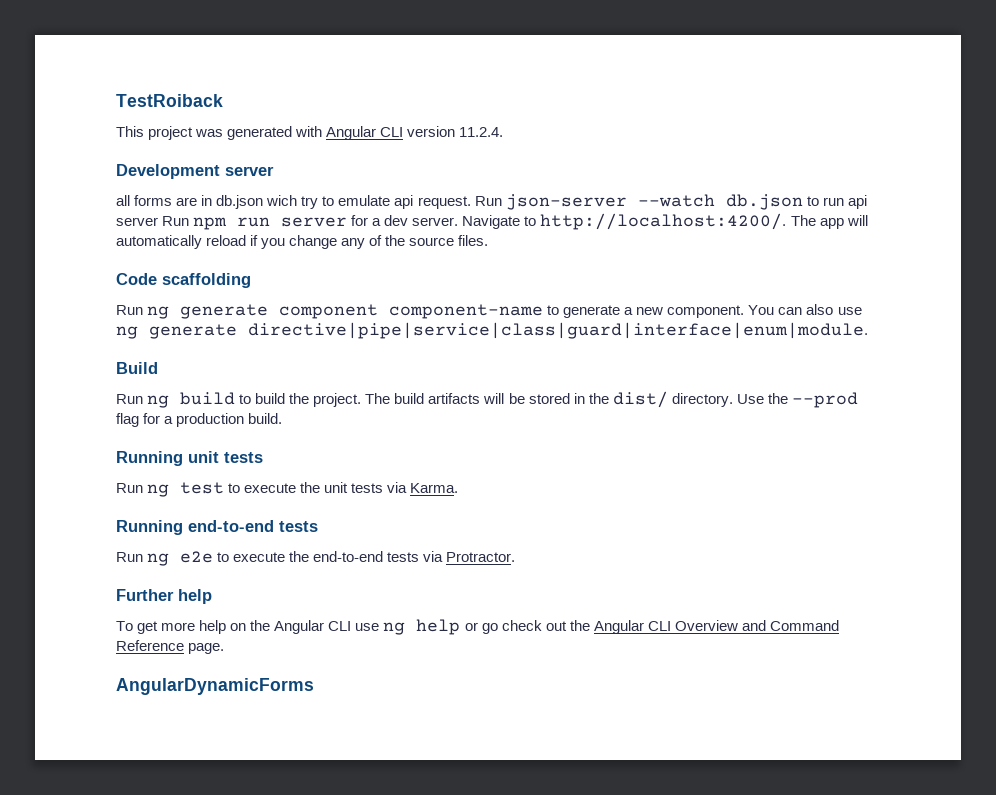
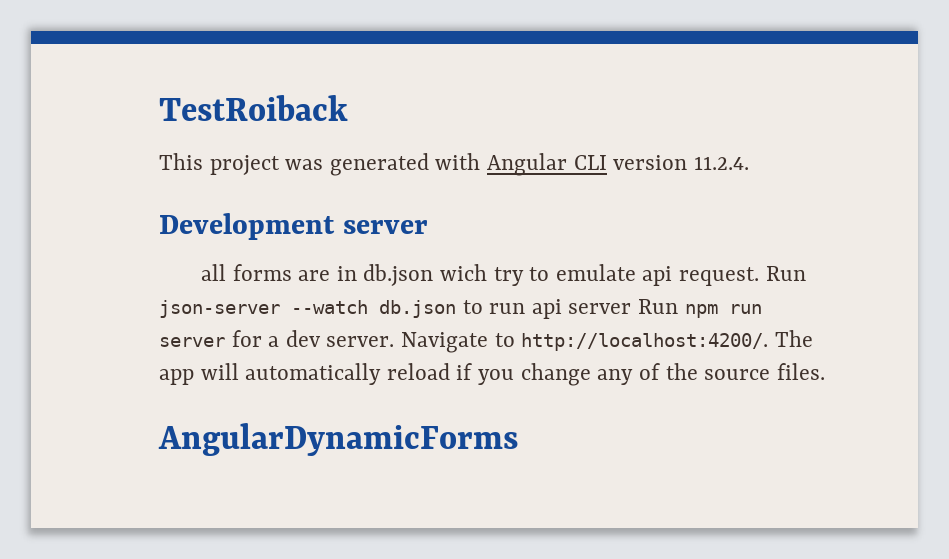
[116,273,251,288] [116,304,862,319] [116,322,868,339] [116,362,158,374] [116,391,858,408] [116,413,283,427] [116,451,263,466] [116,482,459,497] [116,520,318,535] [116,551,516,566] [116,589,212,604] [116,619,839,635] [116,640,225,654] // Code scaffolding // Run ng generate component component-name to generate a new component. You can also use ng generate directive|pipe|service|class|guard|interface|enum|module. // Build // Run ng build to build the project. The build artifacts will be stored in the dist/ directory. Use the --prod flag for a production build. // Running unit tests // Run ng test to execute the unit tests via Karma. // Running end-to-end tests // Run ng e2e to execute the end-to-end tests via Protractor. // Further help // To get more help on the Angular CLI use ng help or go check out the Angular CLI Overview and Command Reference page. -> (825, 371) none

